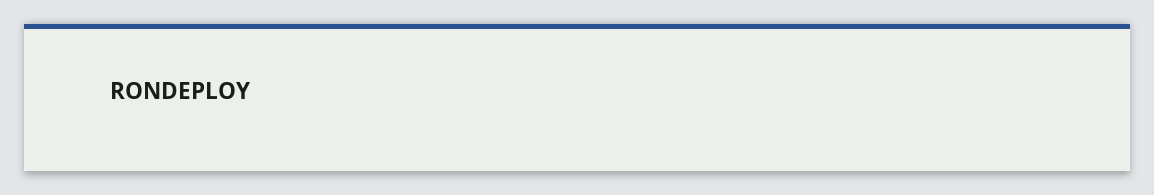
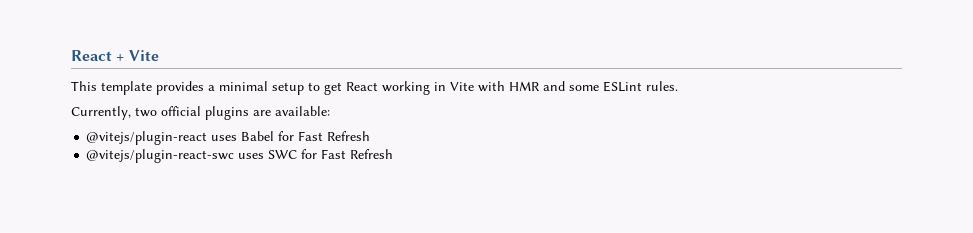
[110,82,251,99] RONDEPLOY -> [71,50,159,61] [71,81,678,95] [71,106,330,120] [86,131,371,145] [86,149,394,163] React + Vite // This template provides a minimal setup to get React working in Vite with HMR and some ESLint rules. // Currently, two official plugins are available: // @vitejs/plugin-react uses Babel for Fast Refresh // @vitejs/plugin-react-swc uses SWC for Fast Refresh

